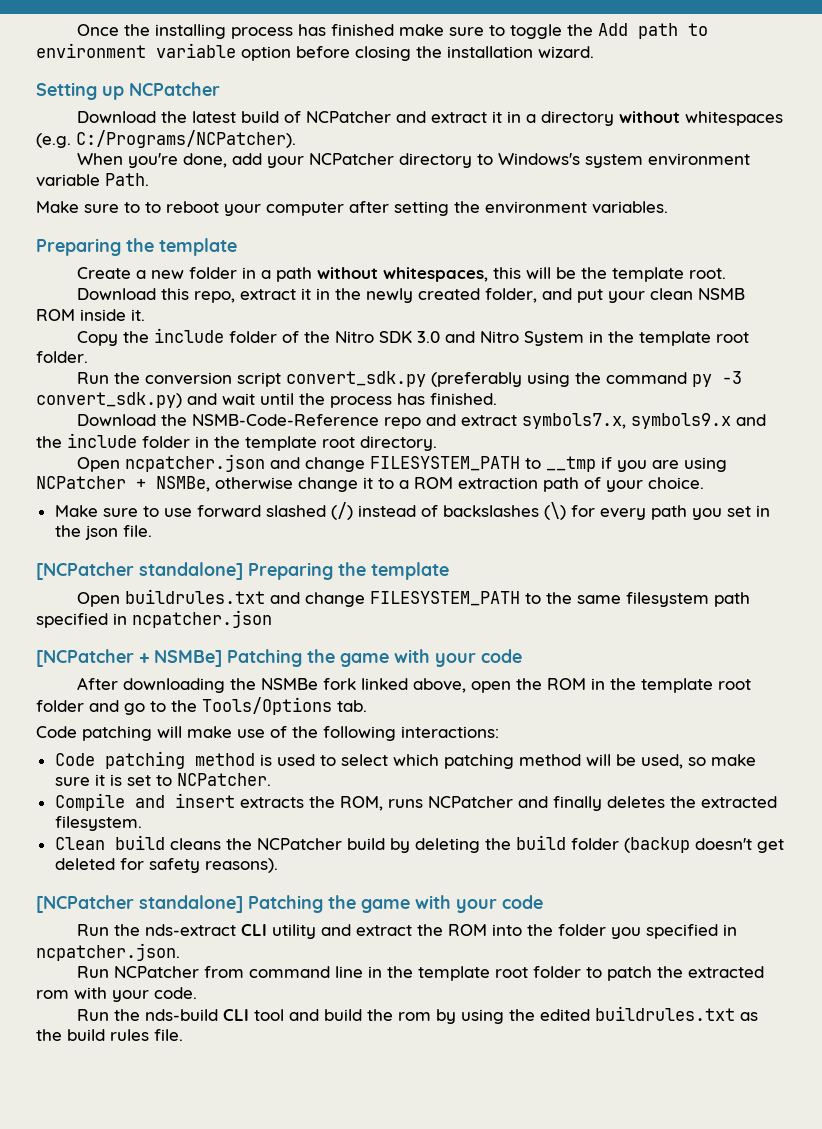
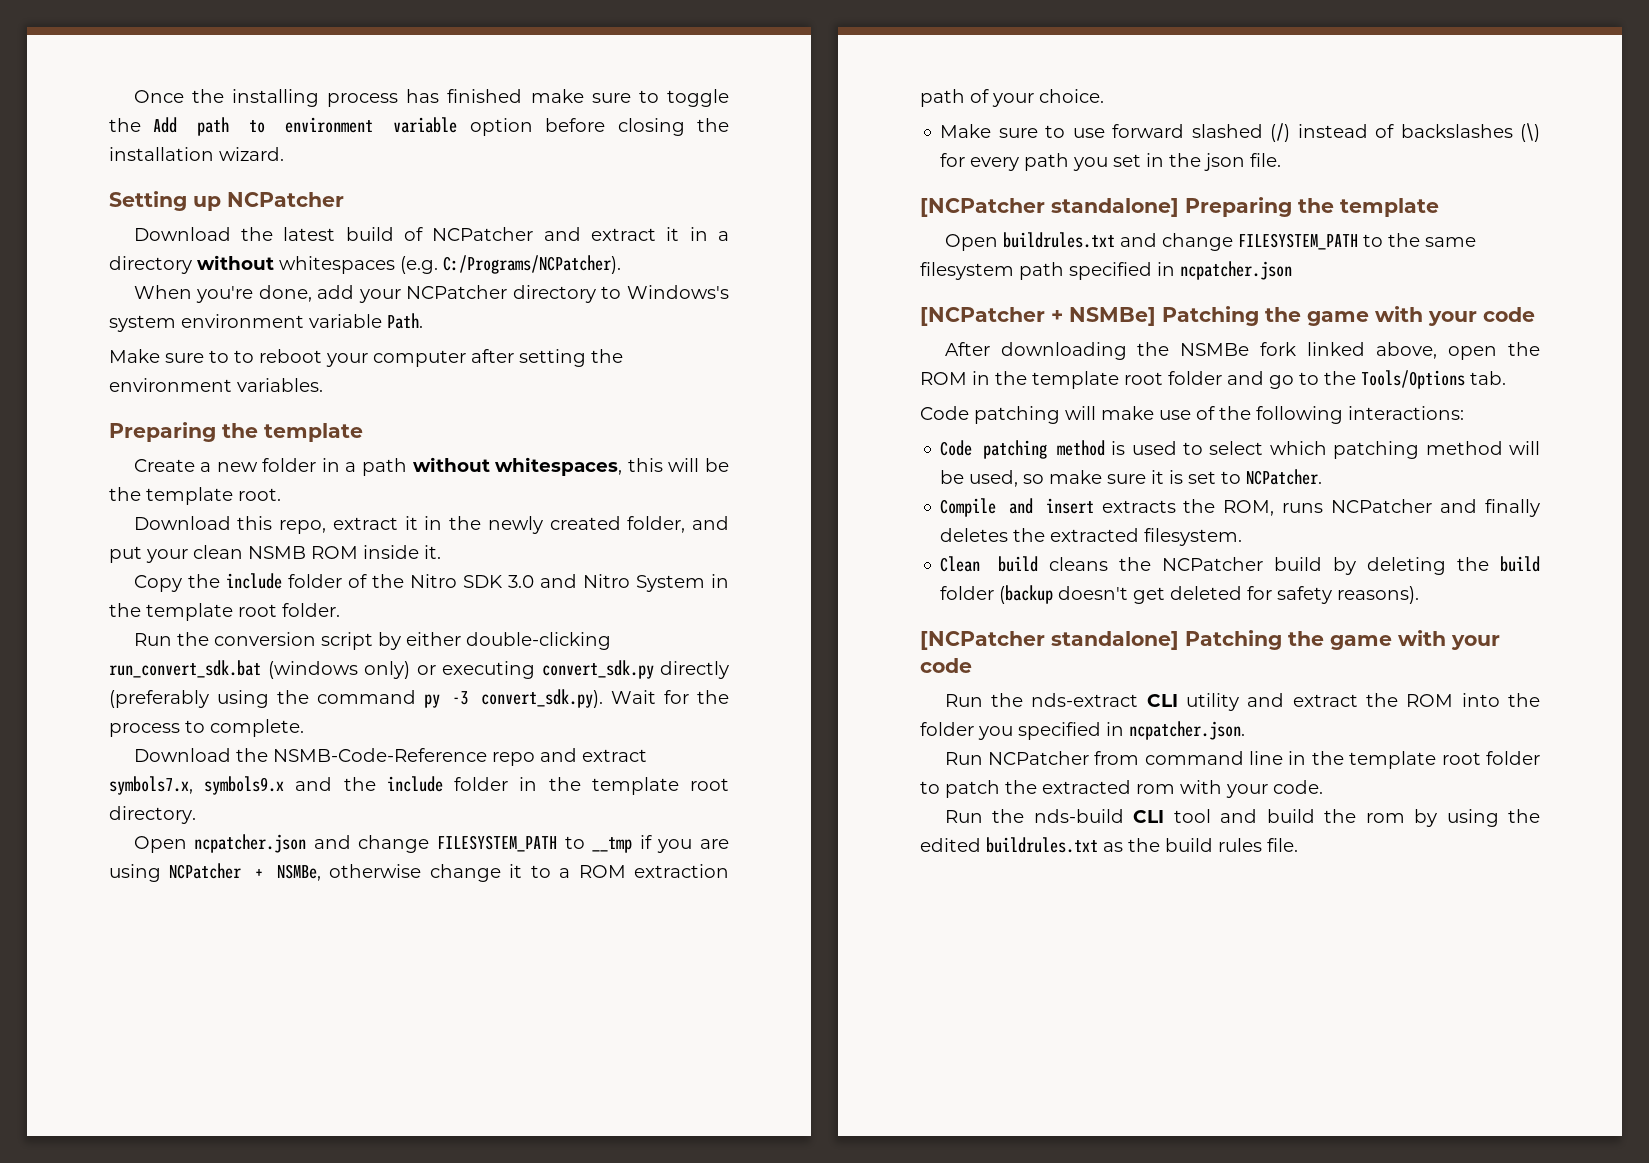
[285,371,426,387] convert_sdk.py -> [377,632,611,650] [109,660,729,679] by either double-clicking run_convert_sdk.bat (windows only) or executing convert_sdk.py directly
[36,392,497,408] convert_sdk.py) and wait until the process has finished. -> [481,689,729,708] [109,719,304,737] convert_sdk.py). Wait for the process to complete.

